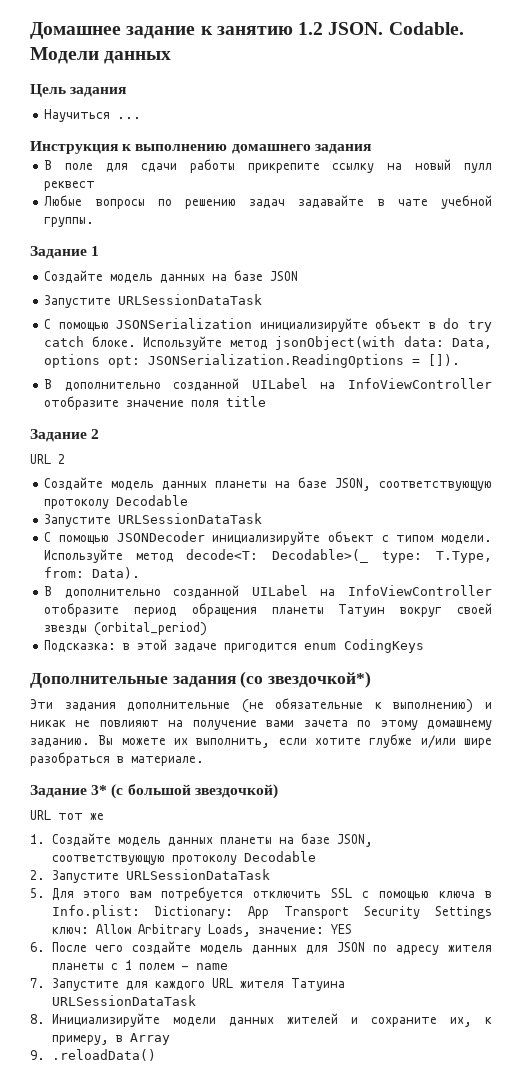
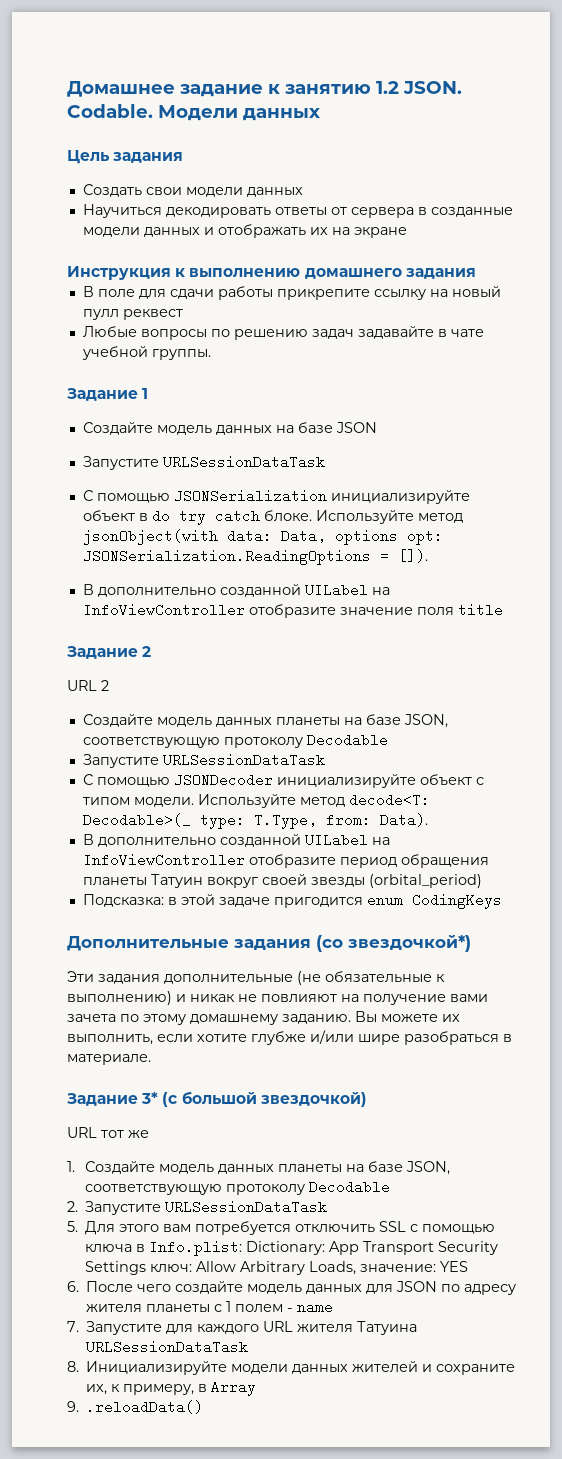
[44,109,142,122] Научиться ... -> [82,184,303,197] [82,204,513,218] [82,224,407,238] Создать свои модели данных // Научиться декодировать ответы от сервера в созданные модели данных и отображать их на экране

